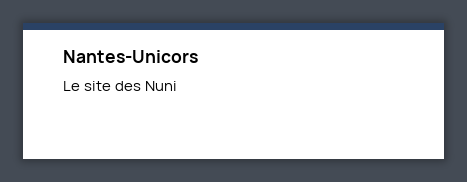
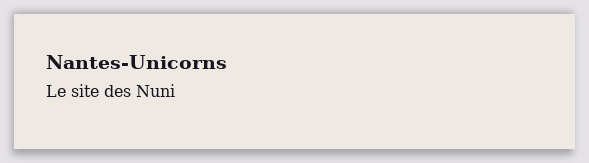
[63,50,198,63] Nantes-Unicors -> [46,55,227,69] Nantes-Unicorns

